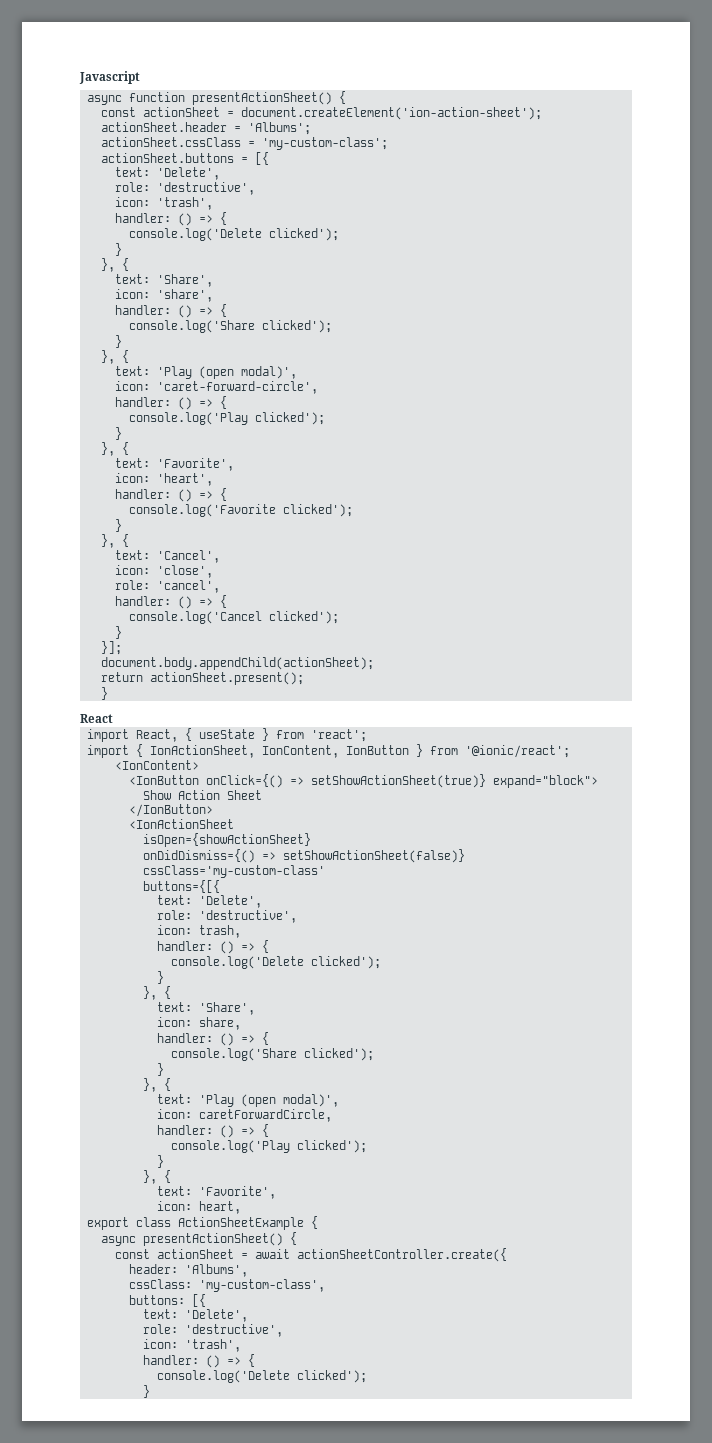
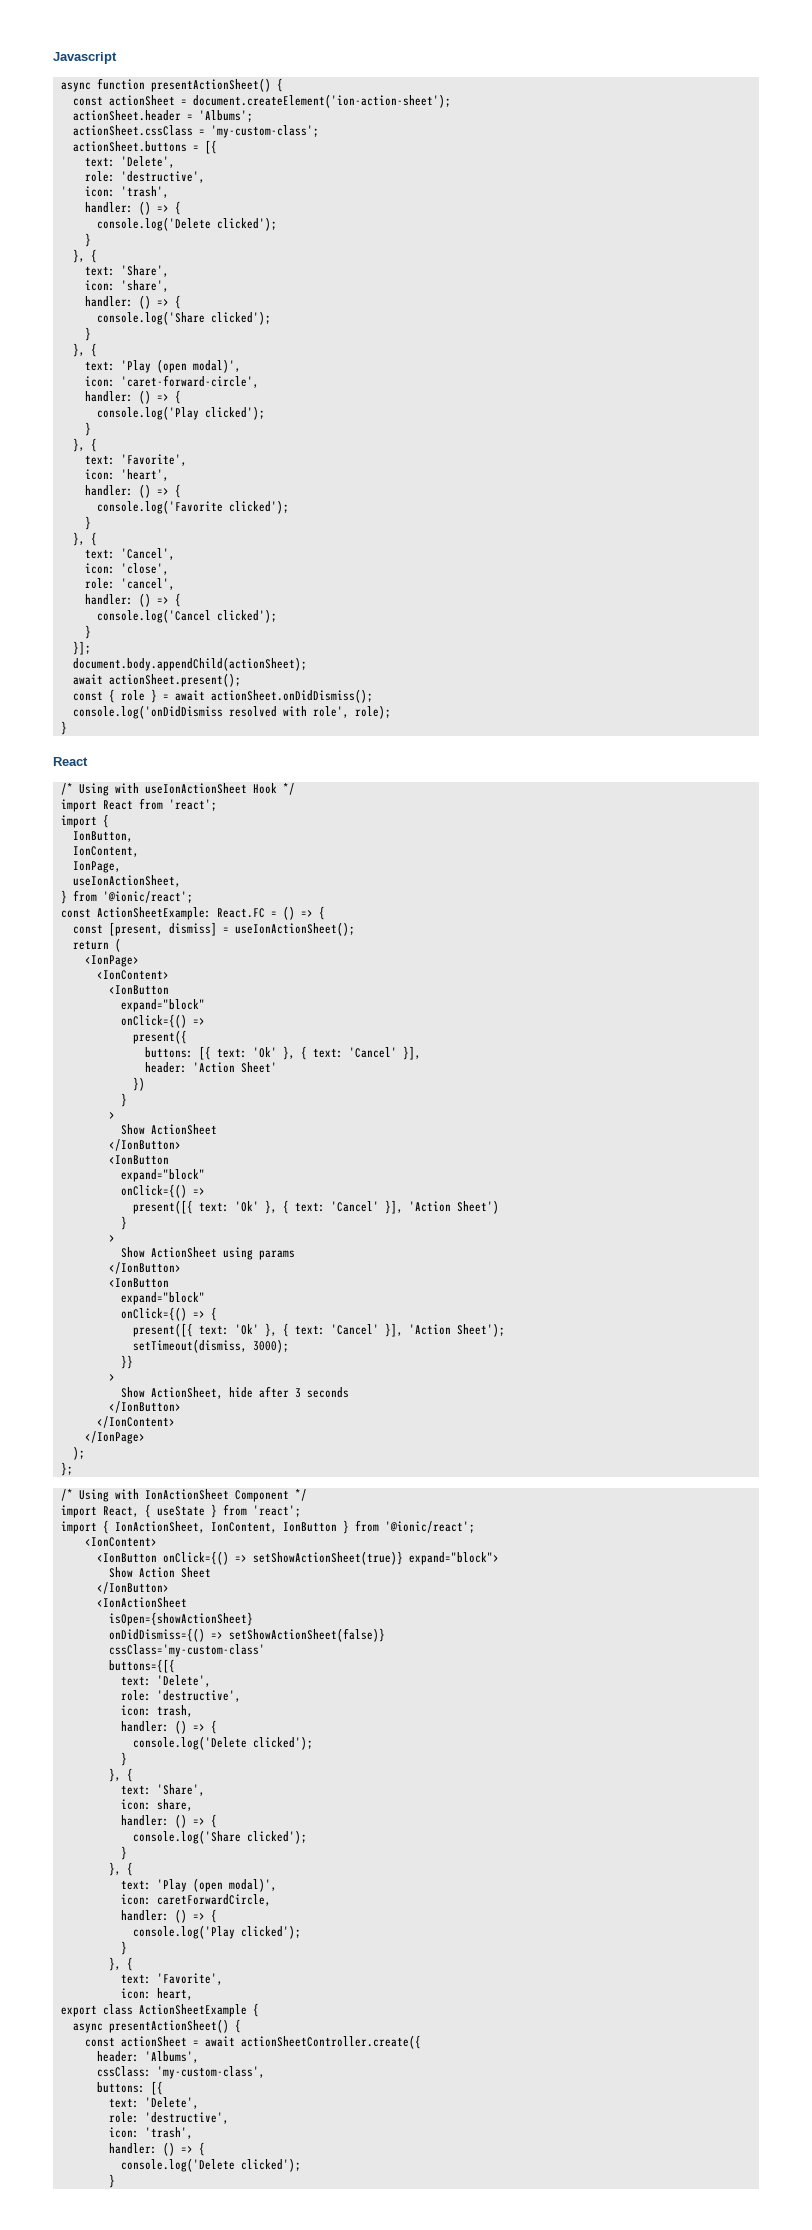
[100,672,143,682] return -> [72,674,103,685] await
[100,687,108,700] [80,714,113,723] } // React -> [72,689,373,703] [72,705,391,719] [60,721,67,735] [53,757,88,766] [60,783,295,796] [60,798,217,812] [60,814,109,828] [72,831,133,842] [72,846,139,857] [72,861,121,873] [72,875,181,887] [60,890,193,904] [60,906,325,920] [72,922,355,936] [72,938,121,952] [84,955,139,967] [96,970,169,980] [108,985,169,995] [120,999,205,1012] [120,1014,205,1028] [132,1030,187,1044] [144,1046,421,1060] [144,1062,277,1073] [132,1077,145,1091] [120,1093,127,1107] [108,1111,115,1119] [120,1124,217,1135] [108,1139,181,1151] [108,1155,169,1165] [120,1169,205,1182] [120,1184,205,1198] [132,1200,499,1214] [120,1216,127,1230] [108,1234,115,1242] [120,1247,295,1260] [108,1262,181,1274] [108,1278,169,1288] [120,1292,205,1305] [120,1307,217,1321] [132,1323,505,1337] [132,1339,289,1353] [120,1355,133,1369] [108,1373,115,1381] [120,1386,349,1399] [108,1401,181,1413] [96,1416,175,1428] [84,1431,145,1444] [72,1446,85,1460] [60,1462,73,1476] [60,1489,307,1502] const { role } = await actionSheet.onDidDismiss(); // console.log('onDidDismiss resolved with role', role); // } // React // /* Using with useIonActionSheet Hook */ // import React from 'react'; // import { // IonButton, // IonContent, // IonPage, // useIonActionSheet, // } from '@ionic/react'; // const ActionSheetExample: React.FC = () => { // const [present, dismiss] = useIonActionSheet(); // return ( // <IonPage> // <IonContent> // <IonButton // expand="block" // onClick={() => // present({ // buttons: [{ text: 'Ok' }, { text: 'Cancel' }], // header: 'Action Sheet' // }) // } // > // Show ActionSheet // </IonButton> // <IonButton // expand="block" // onClick={() => // present([{ text: 'Ok' }, { text: 'Cancel' }], 'Action Sheet') // } // > // Show ActionSheet using params // </IonButton> // <IonButton // expand="block" // onClick={() => { // present([{ text: 'Ok' }, { text: 'Cancel' }], 'Action Sheet'); // setTimeout(dismiss, 3000); // }} // > // Show ActionSheet, hide after 3 seconds // </IonButton> // </IonContent> // </IonPage> // ); // }; // /* Using with IonActionSheet Component */

